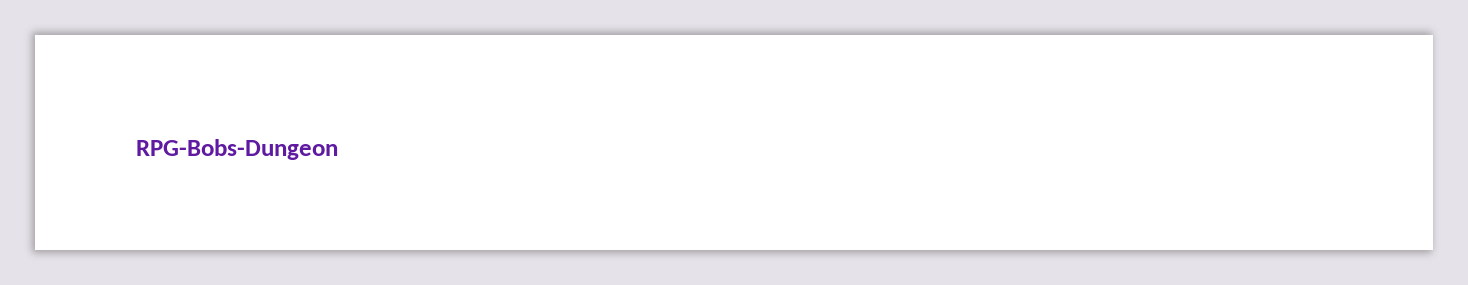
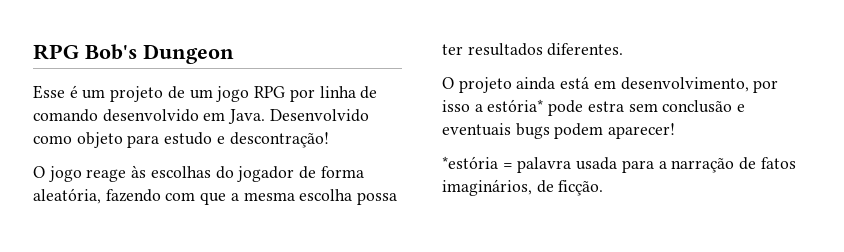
[136,139,338,160] RPG-Bobs-Dungeon -> [33,44,234,64] [33,85,378,102] [33,109,369,124] [33,132,329,148] [33,165,364,182] [33,188,398,205] [442,43,624,56] [442,76,779,93] [442,99,746,116] [442,123,676,139] [442,156,796,173] [442,179,604,196] RPG Bob's Dungeon // Esse é um projeto de um jogo RPG por linha de comando desenvolvido em Java. Desenvolvido como objeto para estudo e descontração! // O jogo reage às escolhas do jogador de forma aleatória, fazendo com que a mesma escolha possa ter resultados diferentes. // O projeto ainda está em desenvolvimento, por isso a estória* pode estra sem conclusão e eventuais bugs podem aparecer! // *estória = palavra usada para a narração de fatos imaginários, de ficção.

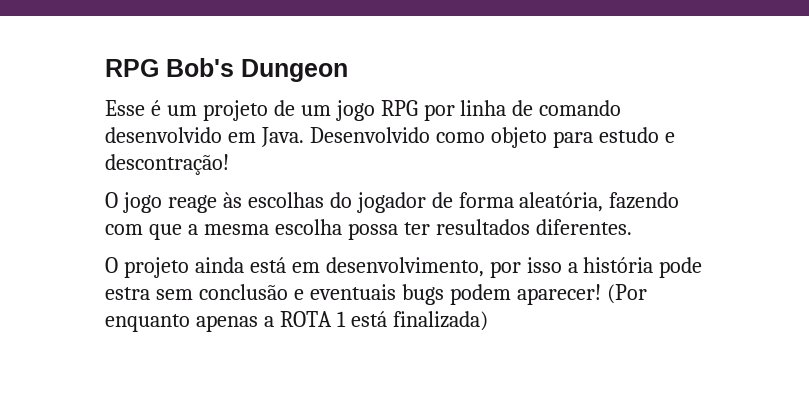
[487,99,544,112] estória* -> [583,257,654,273] história
[442,156,796,173] [442,179,604,196] // *estória = palavra usada para a narração de fatos imaginários, de ficção. -> [606,284,647,304] [105,311,488,332] (Por enquanto apenas a ROTA 1 está finalizada)

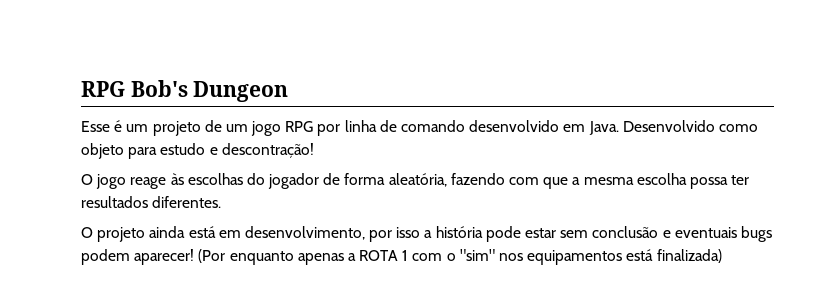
[105,287,150,300] estra -> [525,228,557,238] estar
(346, 319) none -> [412,249,623,265] com o "sim" nos equipamentos

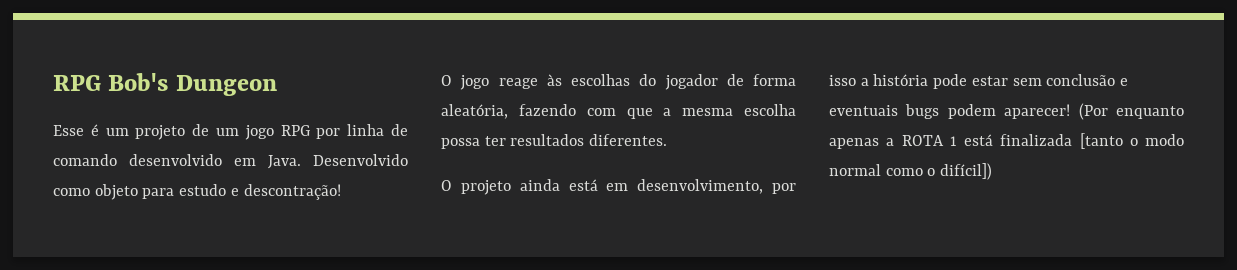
[412,249,722,265] com o "sim" nos equipamentos está finalizada) -> [964,133,1184,149] [829,163,993,180] está finalizada [tanto o modo normal como o difícil])

